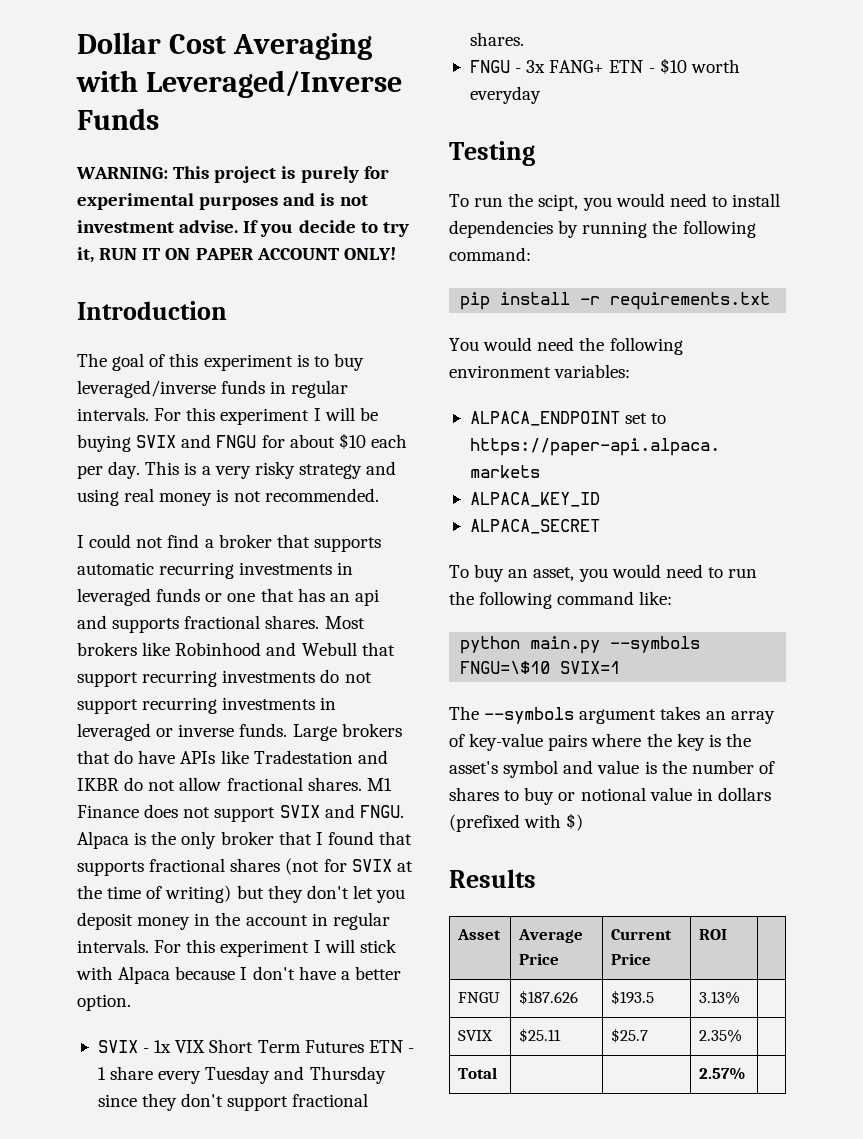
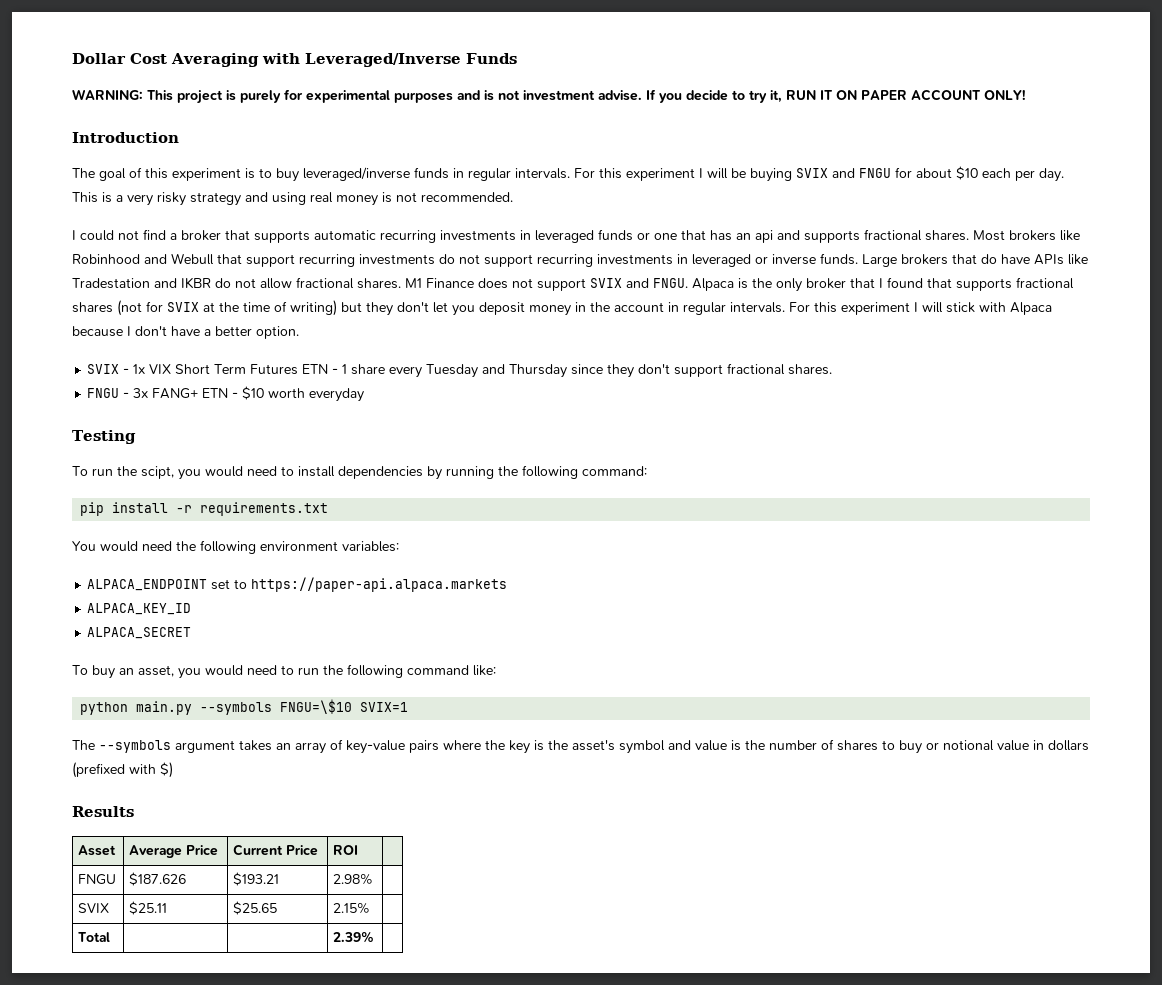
[611,990,655,1005] [699,991,741,1005] $193.5 | 3.13% -> [233,872,280,886] [333,873,374,885] $193.21 | 2.98%
[611,1028,649,1043] [699,1029,743,1043] $25.7 | 2.35% -> [233,901,278,915] [333,902,371,914] $25.65 | 2.15%
[699,1067,747,1080] 2.57% -> [333,931,375,943] 2.39%

